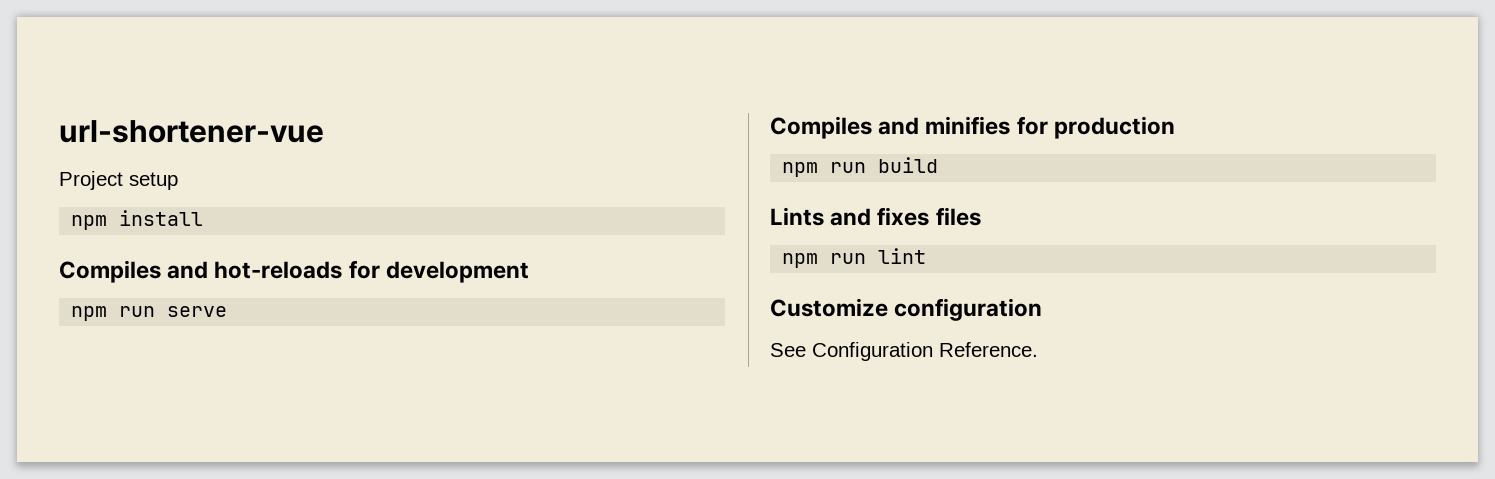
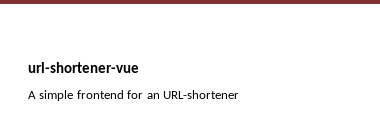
[59,171,178,190] [71,210,204,230] [59,260,529,283] [71,306,228,321] [770,116,1175,139] [782,157,939,177] [770,207,981,226] [782,248,927,268] [770,298,1043,321] [770,342,1038,361] Project setup // npm install // Compiles and hot-reloads for development // npm run serve // Compiles and minifies for production // npm run build // Lints and fixes files // npm run lint // Customize configuration // See Configuration Reference. -> [28,90,239,101] A simple frontend for an URL-shortener

